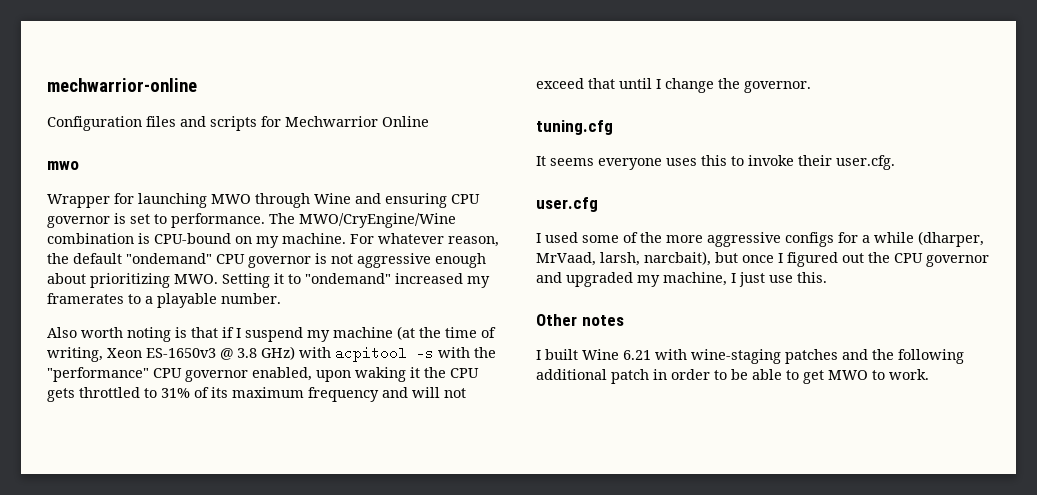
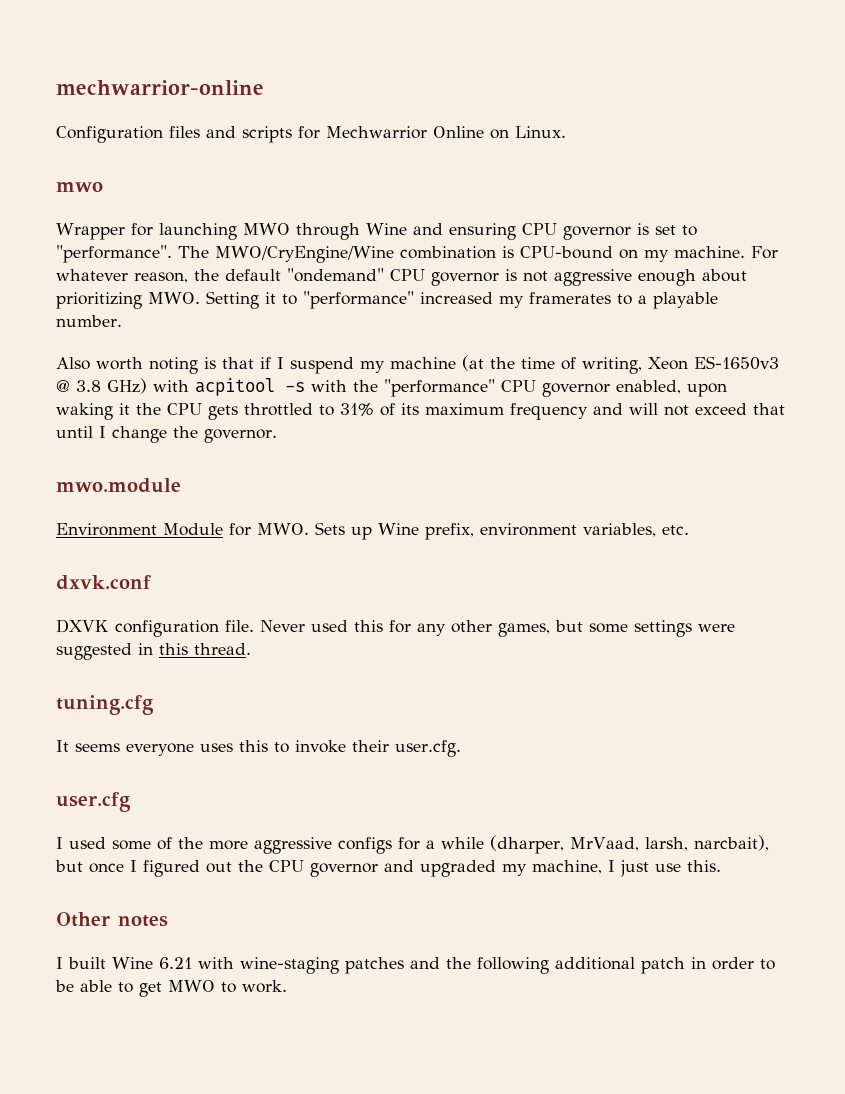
(429, 121) none -> [490,126,566,139] on Linux.
[171,213,265,228] performance. -> [56,245,172,263] "performance".
[305,273,391,284] "ondemand" -> [303,291,414,309] "performance"
(811, 87) none -> [56,478,181,493] [56,522,689,540] [56,575,151,590] [56,619,735,637] [56,643,251,660] // mwo.module // Environment Module for MWO. Sets up Wine prefix, environment variables, etc. // dxvk.conf // DXVK configuration file. Never used this for any other games, but some settings were suggested in this thread.

